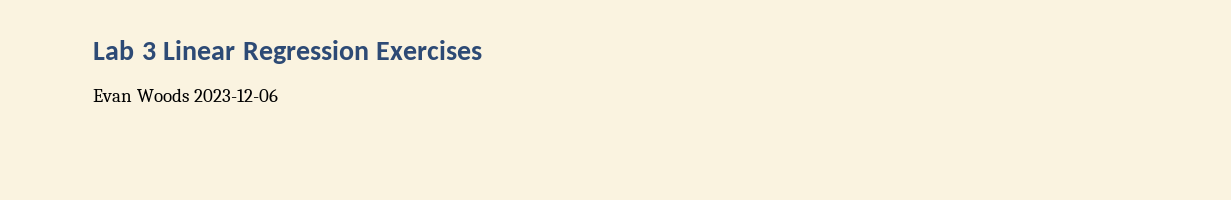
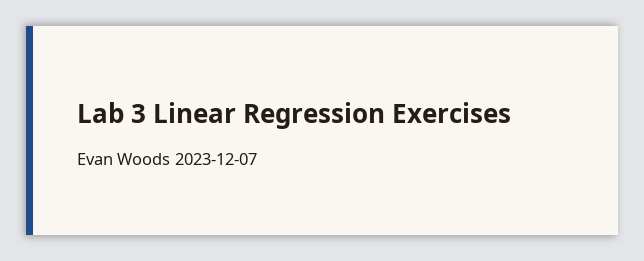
[194,89,279,102] 2023-12-06 -> [174,153,257,165] 2023-12-07

